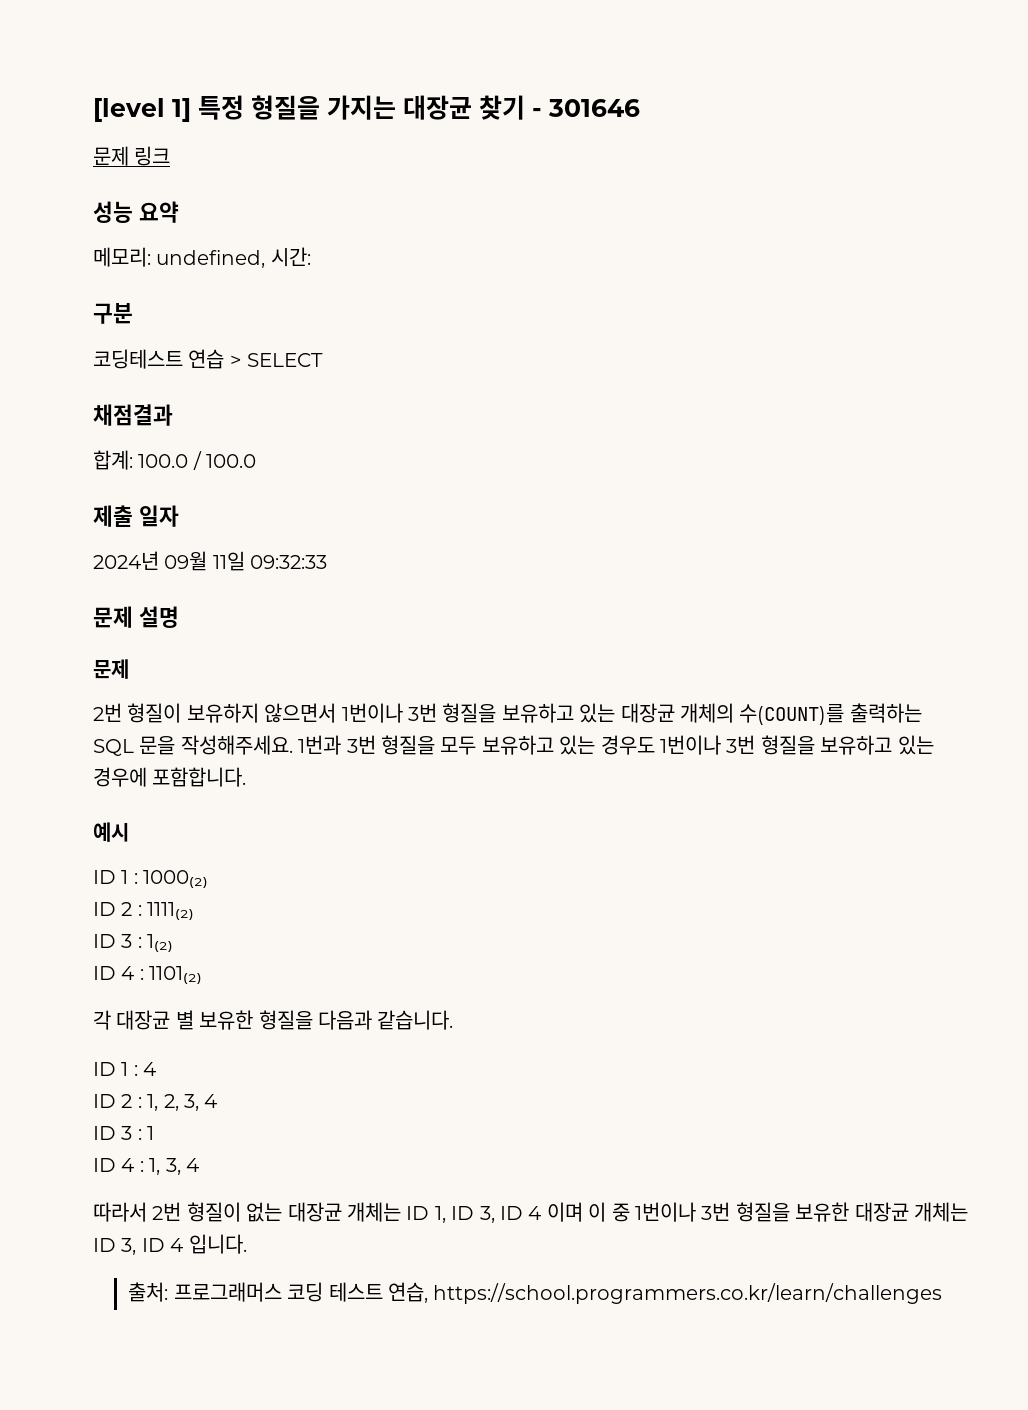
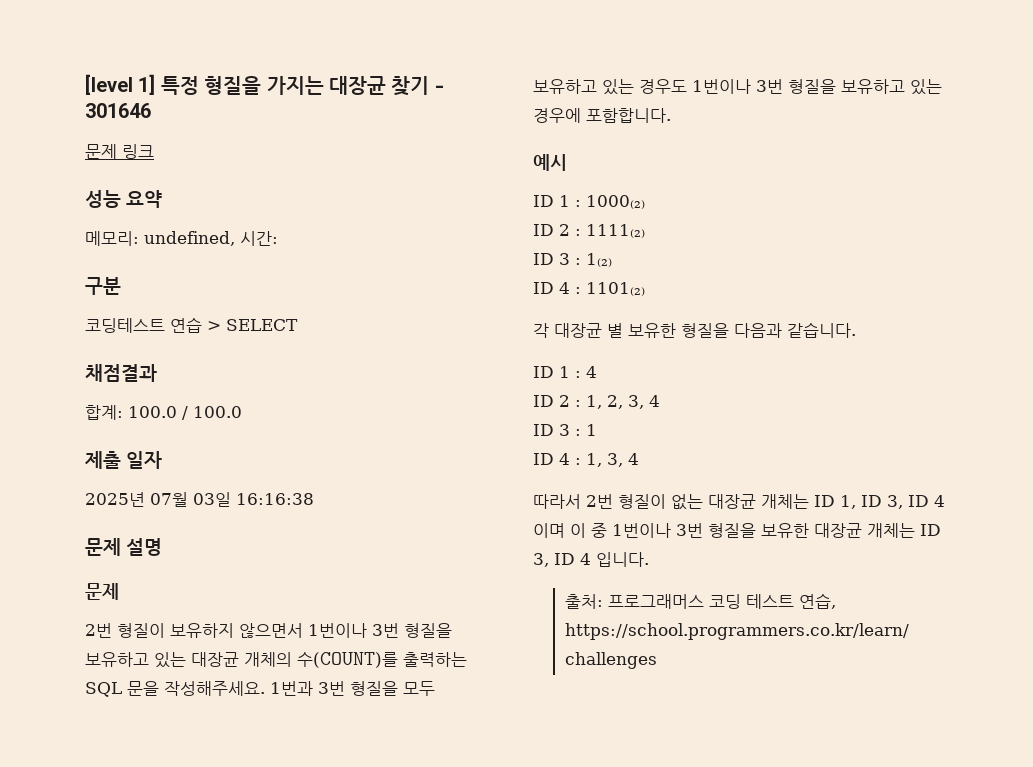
[93,551,328,571] 2024년 09월 11일 09:32:33 -> [85,492,314,507] 2025년 07월 03일 16:16:38

